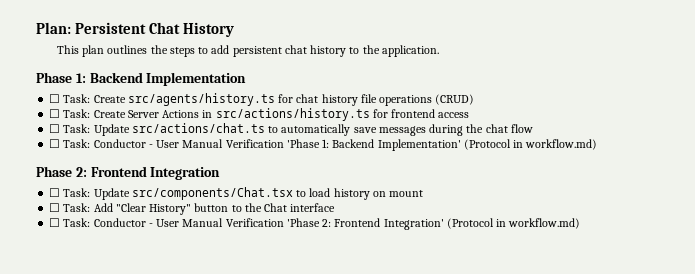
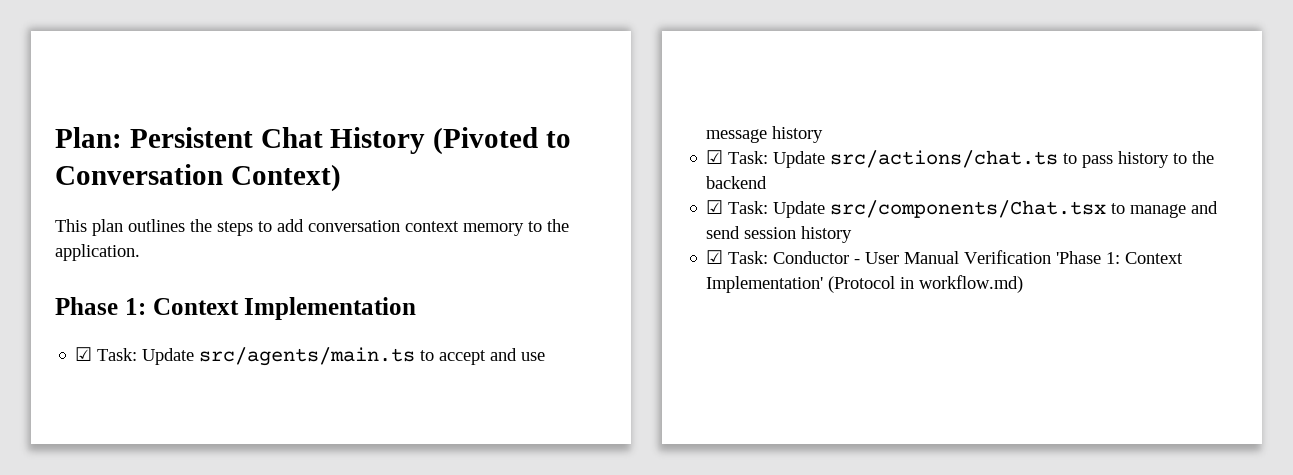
(235, 29) none -> [433,127,572,155] [55,164,341,192] (Pivoted to Conversation Context)
[232,45,347,57] persistent chat history -> [308,220,524,236] conversation context memory
[89,72,143,83] Backend -> [152,298,239,315] Context
[49,93,475,106] [49,108,470,121] [49,123,533,136] [49,139,61,148] ☐ Task: Create src/agents/history.ts for chat history file operations (CRUD) // ☐ Task: Create Server Actions in src/actions/history.ts for frontend access // ☐ Task: Update src/actions/chat.ts to automatically save messages during the chat flow // ☐ -> [75,347,546,366] [706,126,824,143] [706,150,1215,168] [706,176,768,189] [706,200,1219,218] [706,226,853,243] [706,250,724,264] ☑ Task: Update src/agents/main.ts to accept and use message history // ☑ Task: Update src/actions/chat.ts to pass history to the backend // ☑ Task: Update src/components/Chat.tsx to manage and send session history // ☑
[332,139,375,148] Backend -> [1125,252,1184,264] Context
[36,166,221,180] [49,187,424,200] [49,203,336,215] [49,218,581,230] // Phase 2: Frontend Integration // ☐ Task: Update src/components/Chat.tsx to load history on mount // ☐ Task: Add "Clear History" button to the Chat interface // ☐ Task: Conductor - User Manual Verification 'Phase 2: Frontend Integration' (Protocol in workflow.md) -> (1024, 284) none

